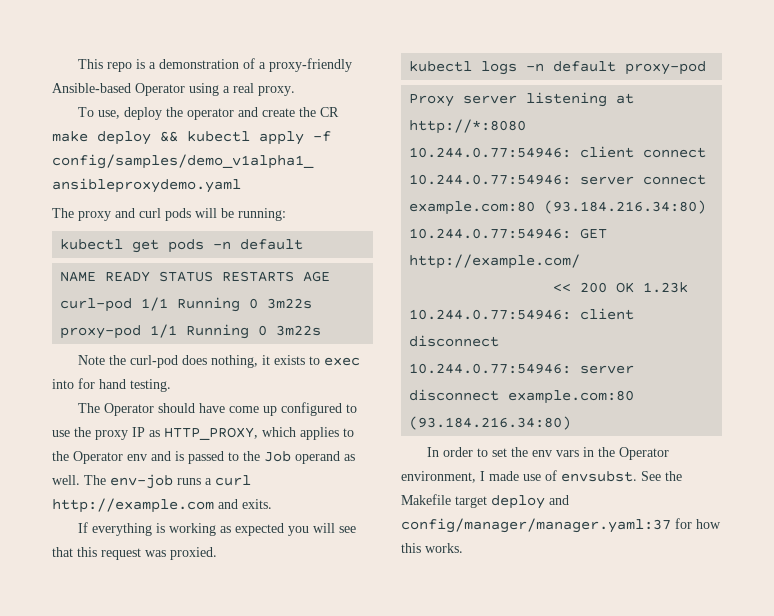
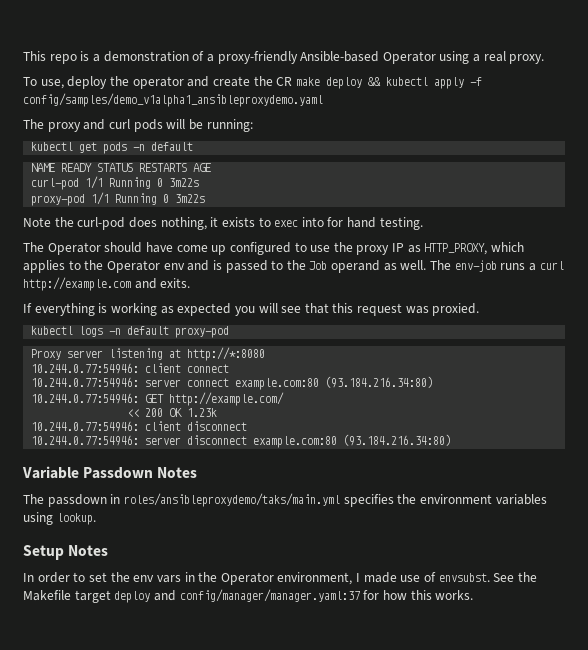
(572, 423) none -> [22,466,198,479] [23,493,547,507] [23,512,96,525] [23,545,109,560] // Variable Passdown Notes // The passdown in roles/ansibleproxydemo/taks/main.yml specifies the environment variables using lookup. // Setup Notes

